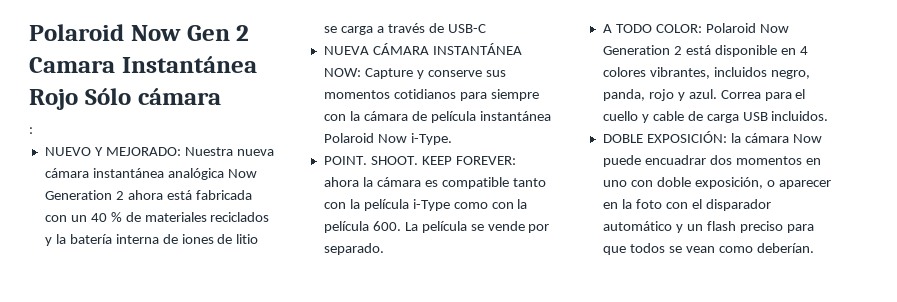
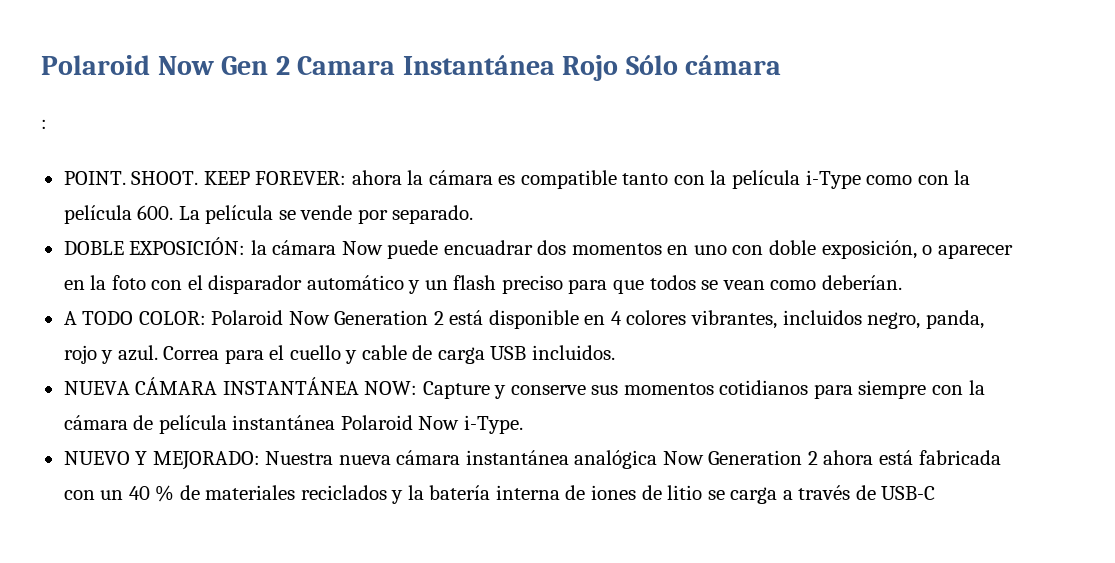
(33, 130) none -> [63,170,971,189] [63,205,474,224] [63,237,1013,259] [63,275,902,294] [63,310,984,329] [63,345,615,364] [63,377,985,399] [63,415,523,434] // POINT. SHOOT. KEEP FOREVER: ahora la cámara es compatible tanto con la película i-Type como con la película 600. La película se vende por separado. // DOBLE EXPOSICIÓN: la cámara Now puede encuadrar dos momentos en uno con doble exposición, o aparecer en la foto con el disparador automático y un flash preciso para que todos se vean como deberían. // A TODO COLOR: Polaroid Now Generation 2 está disponible en 4 colores vibrantes, incluidos negro, panda, rojo y azul. Correa para el cuello y cable de carga USB incluidos. // NUEVA CÁMARA INSTANTÁNEA NOW: Capture y conserve sus momentos cotidianos para siempre con la cámara de película instantánea Polaroid Now i-Type.
[323,43,522,55] [323,68,506,79] [323,89,539,101] [323,111,551,123] [323,133,452,145] [323,156,516,165] [323,177,546,189] [323,199,528,211] [323,221,550,233] [323,243,384,255] [602,23,789,33] [602,45,808,57] [602,67,810,79] [602,89,806,101] [602,111,829,123] [602,131,822,143] [602,155,821,167] [602,177,831,189] [602,199,771,211] [602,221,814,233] [602,243,814,255] // NUEVA CÁMARA INSTANTÁNEA NOW: Capture y conserve sus momentos cotidianos para siempre con la cámara de película instantánea Polaroid Now i-Type. // POINT. SHOOT. KEEP FOREVER: ahora la cámara es compatible tanto con la película i-Type como con la película 600. La película se vende por separado. // A TODO COLOR: Polaroid Now Generation 2 está disponible en 4 colores vibrantes, incluidos negro, panda, rojo y azul. Correa para el cuello y cable de carga USB incluidos. // DOBLE EXPOSICIÓN: la cámara Now puede encuadrar dos momentos en uno con doble exposición, o aparecer en la foto con el disparador automático y un flash preciso para que todos se vean como deberían. -> (936, 493) none

